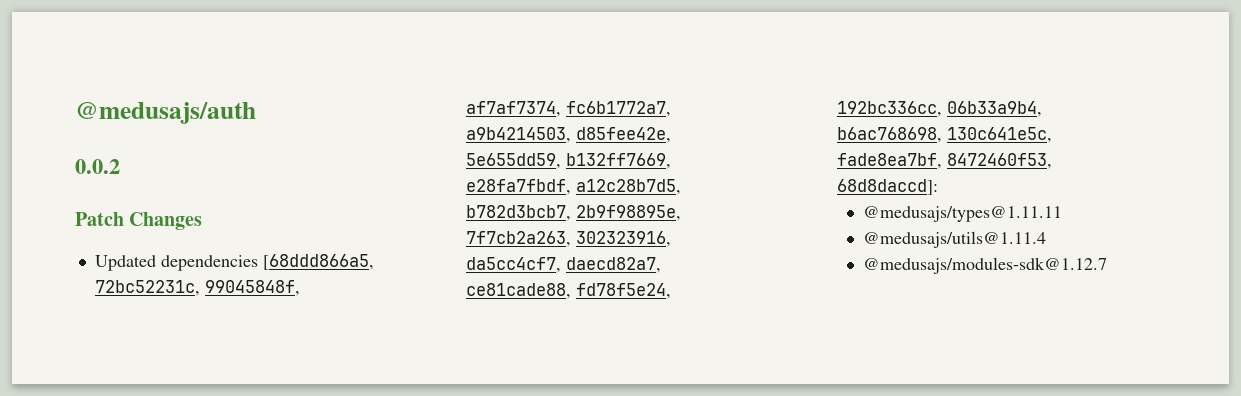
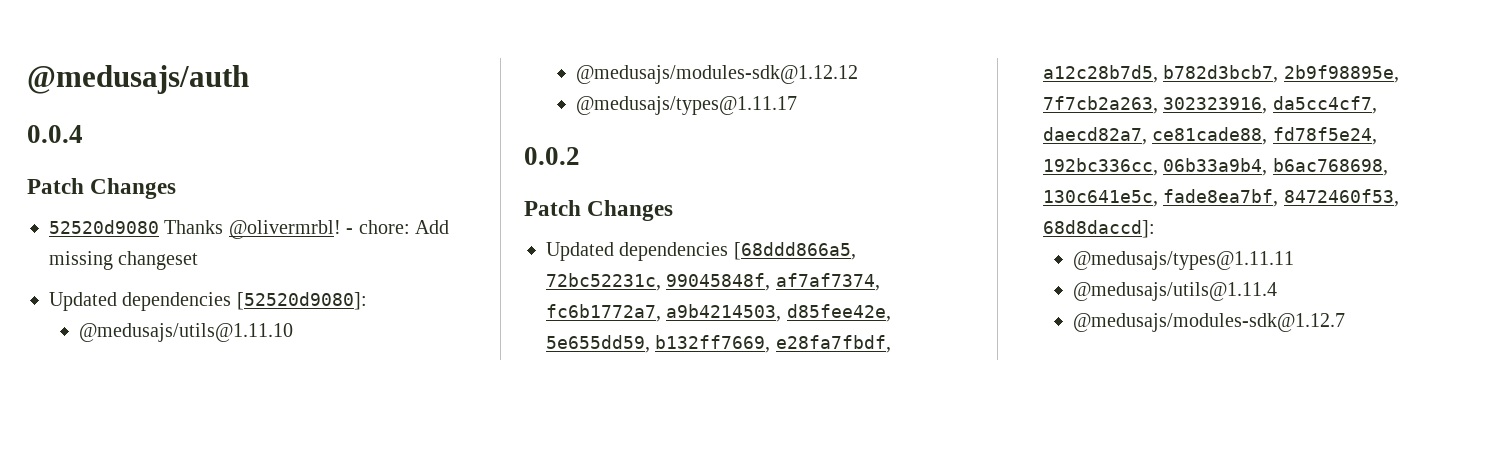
(256, 113) none -> [27,125,83,143] [27,178,177,199] [49,220,449,239] [49,251,199,270] [49,292,367,311] [78,323,293,342] [575,65,858,84] [575,96,797,115] // 0.0.4 // Patch Changes // 52520d9080 Thanks @olivermrbl! - chore: Add missing changeset // Updated dependencies [52520d9080]: // @medusajs/utils@1.11.10 // @medusajs/modules-sdk@1.12.12 // @medusajs/types@1.11.17

